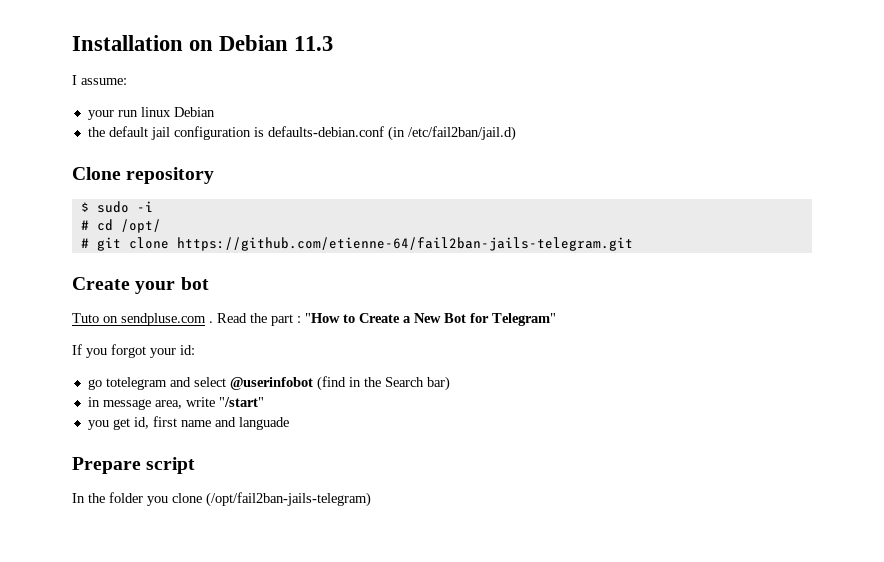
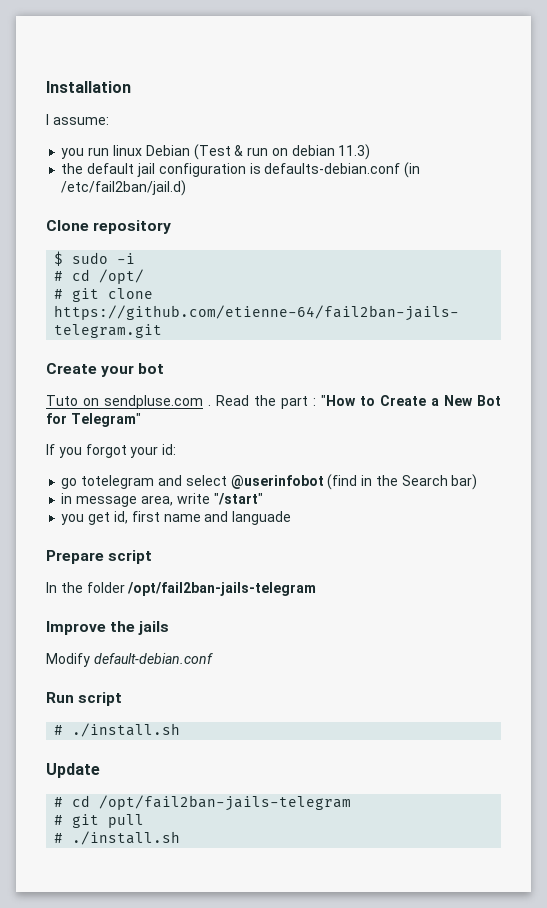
[189,35,334,51] on Debian 11.3 -> (131, 87) none
[87,110,114,120] your -> [61,148,85,159] you
(215, 112) none -> [193,144,371,160] (Test & run on debian 11.3)
[147,492,371,507] you clone (/opt/fail2ban-jails-telegram) -> [127,582,317,596] [46,621,170,635] [46,653,213,667] [46,692,123,706] [54,723,181,737] [46,763,100,778] [54,795,352,811] [54,814,145,828] [54,831,181,845] /opt/fail2ban-jails-telegram // Improve the jails // Modify default-debian.conf // Run script // # ./install.sh // Update // # cd /opt/fail2ban-jails-telegram // # git pull // # ./install.sh

